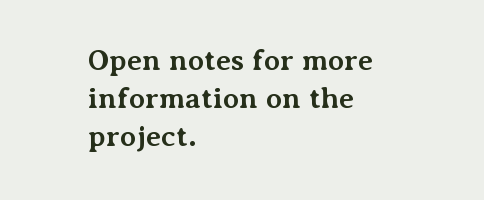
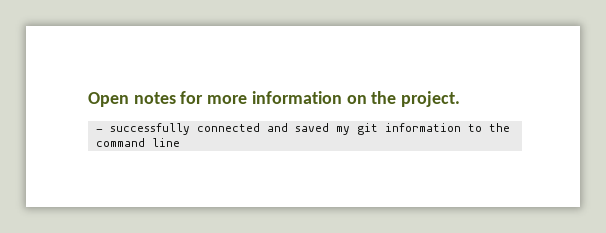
(197, 139) none -> [95,123,510,135] [95,138,180,147] // - successfully connected and saved my git information to the command line

